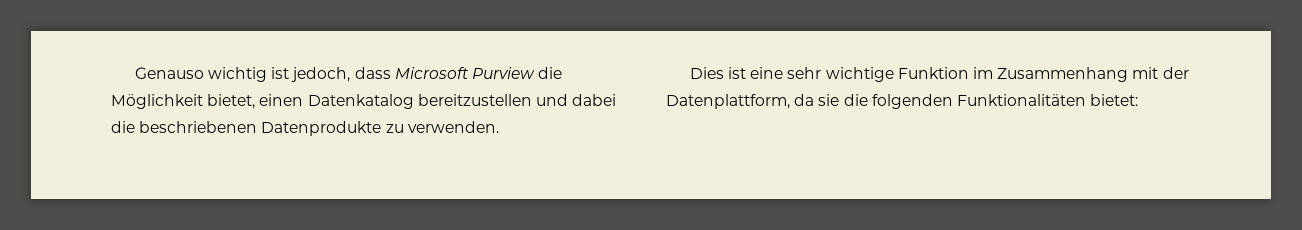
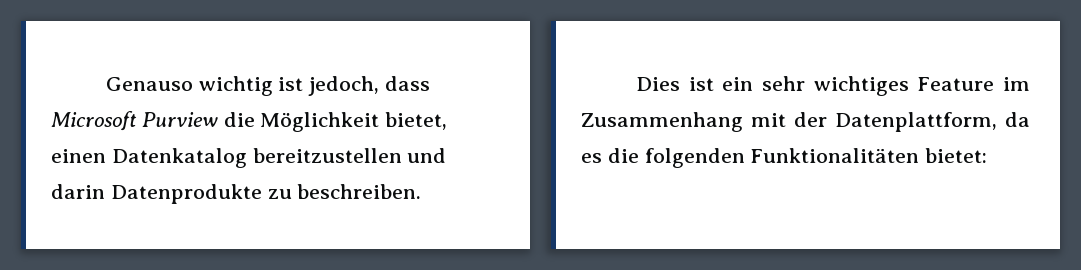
[572,94,617,106] [111,121,258,133] dabei die beschriebenen -> [51,184,105,199] darin
[407,121,499,133] verwenden. -> [297,184,422,199] beschreiben.
[750,67,969,82] eine sehr wichtige Funktion -> [722,76,995,96] ein sehr wichtiges Feature
[818,94,840,106] sie -> [581,153,602,163] es

